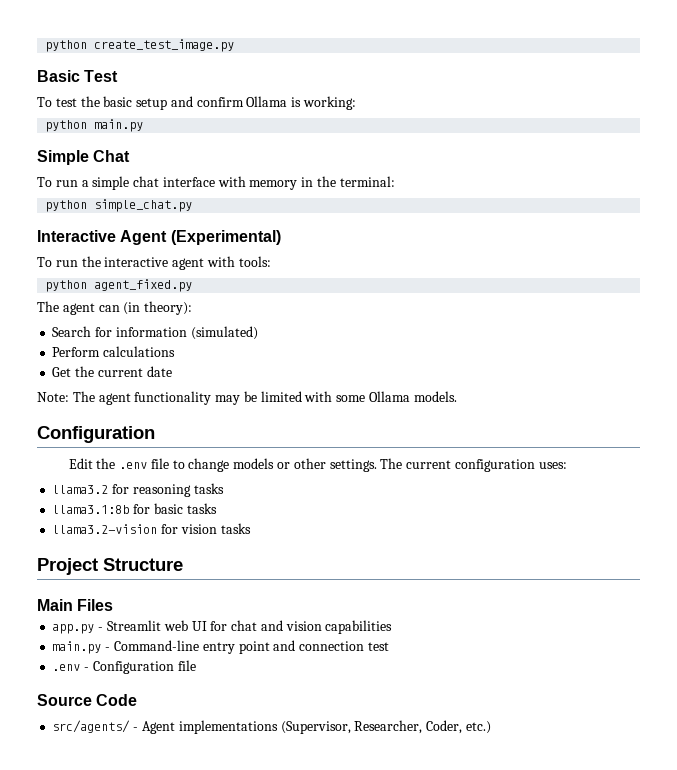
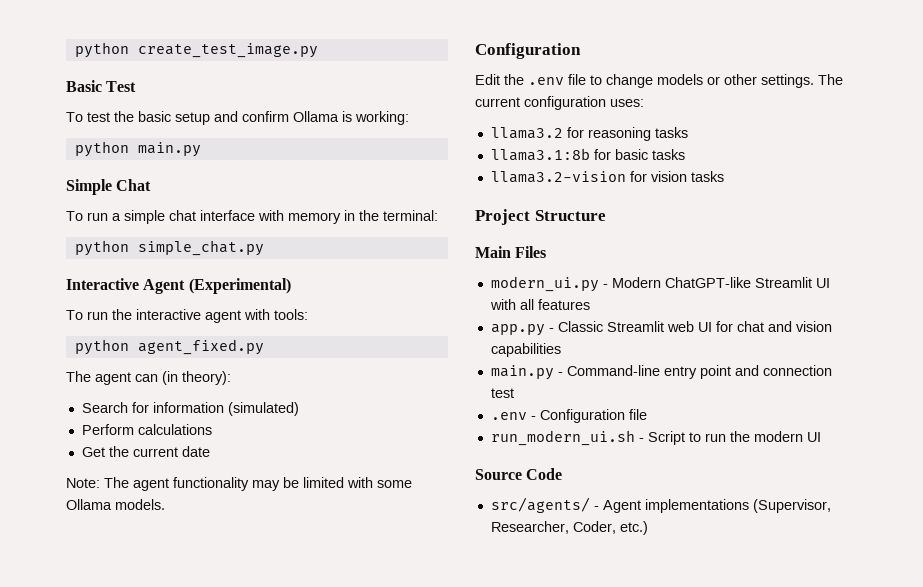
(114, 605) none -> [490,276,830,292] [489,299,590,310] // modern_ui.py - Modern ChatGPT-like Streamlit UI with all features
(104, 629) none -> [557,321,603,332] Classic
(196, 665) none -> [490,430,821,446] // run_modern_ui.sh - Script to run the modern UI

